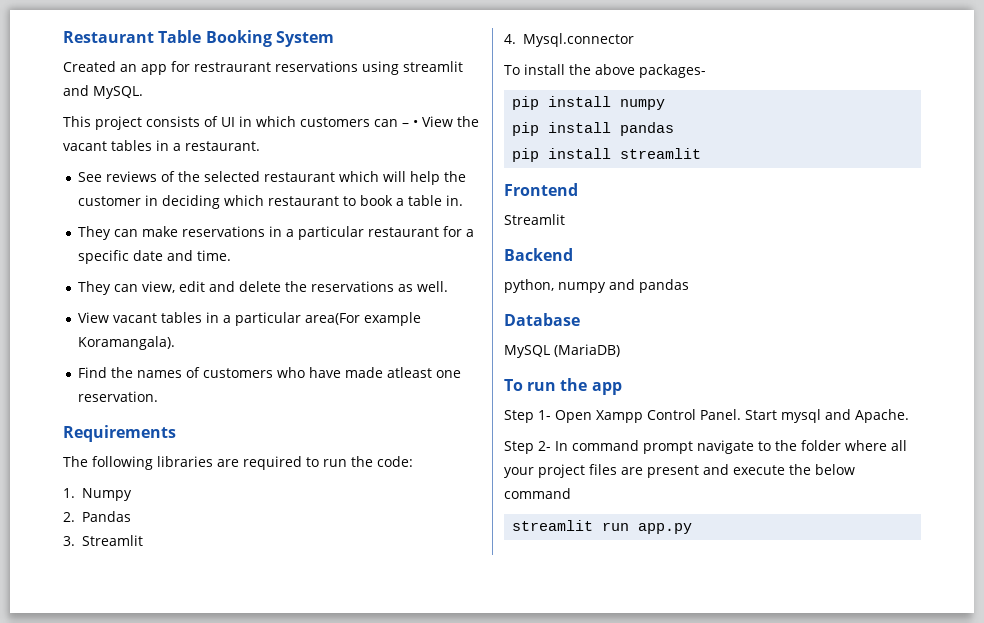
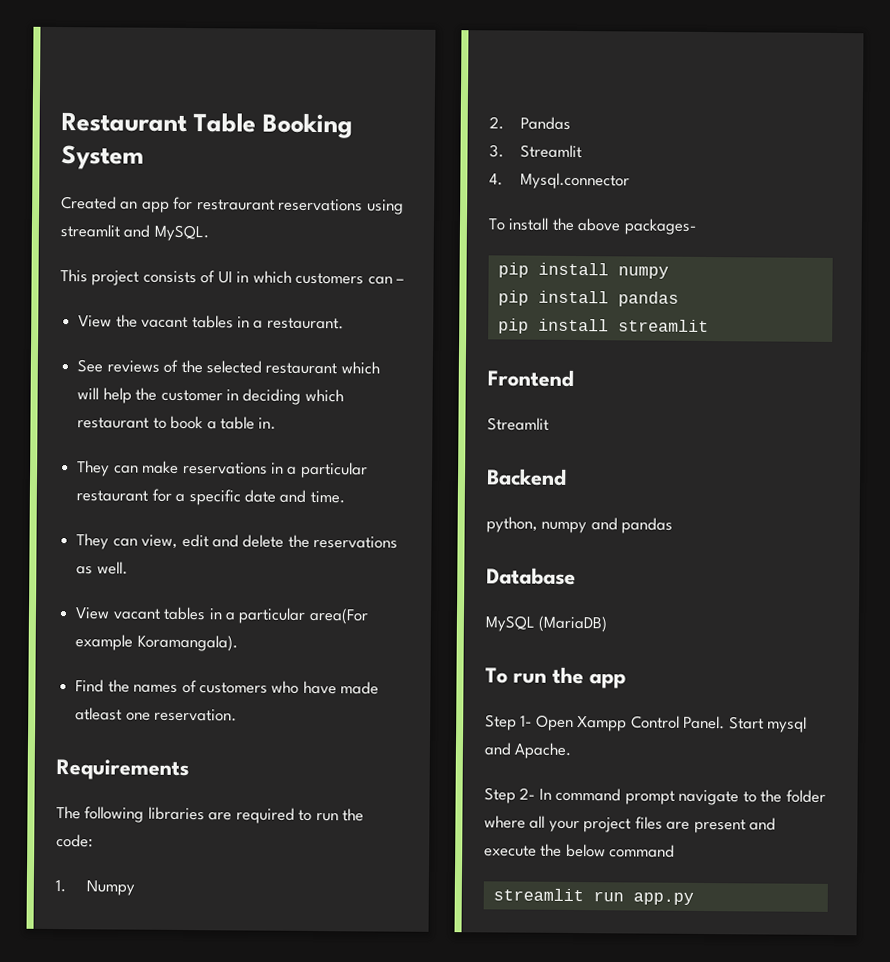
[413,120,418,127] • -> (405, 281) //

